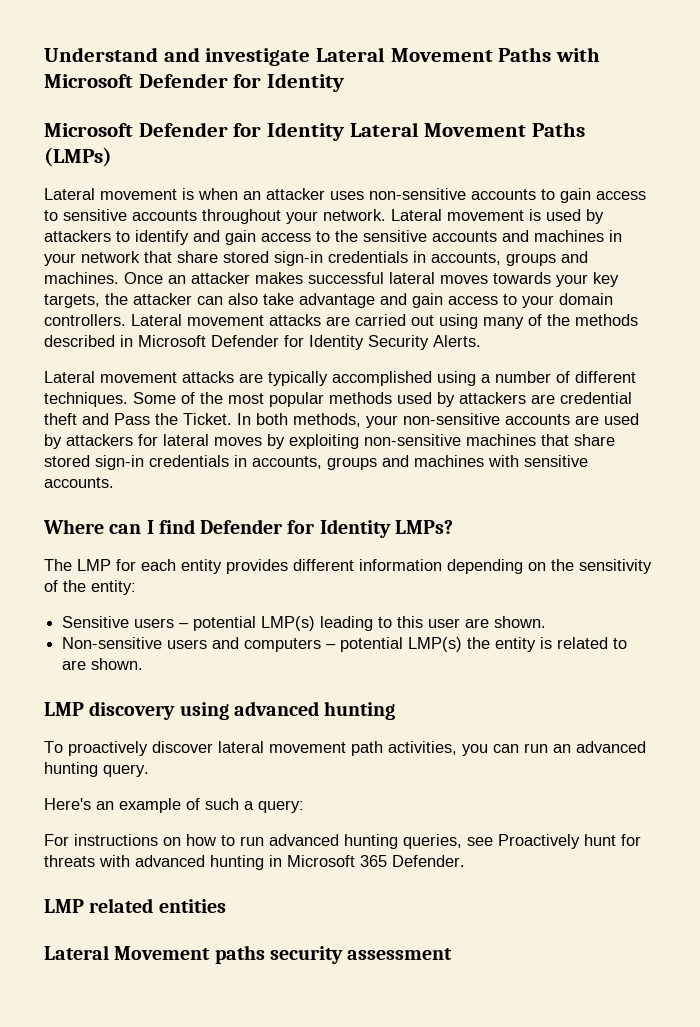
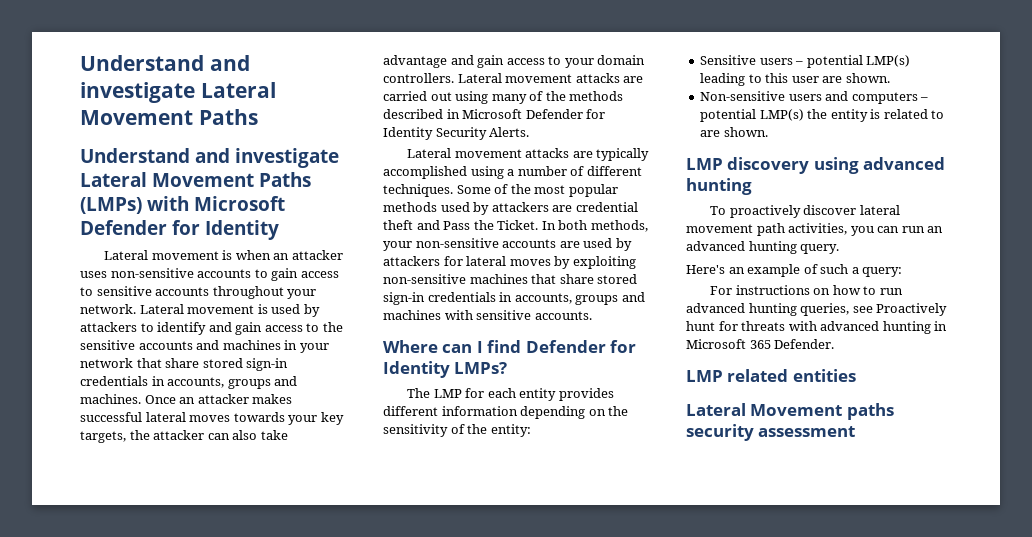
[44,47,552,66] Understand and investigate Lateral Movement Paths -> [80,55,250,71] [80,82,276,103] [80,109,258,125] [80,148,339,168] [80,172,311,187] [80,197,142,214] Understand and investigate Lateral Movement Paths // Understand and investigate Lateral Movement Paths (LMPs)
[44,122,586,141] [44,147,112,167] // Microsoft Defender for Identity Lateral Movement Paths (LMPs) -> (279, 230) none

